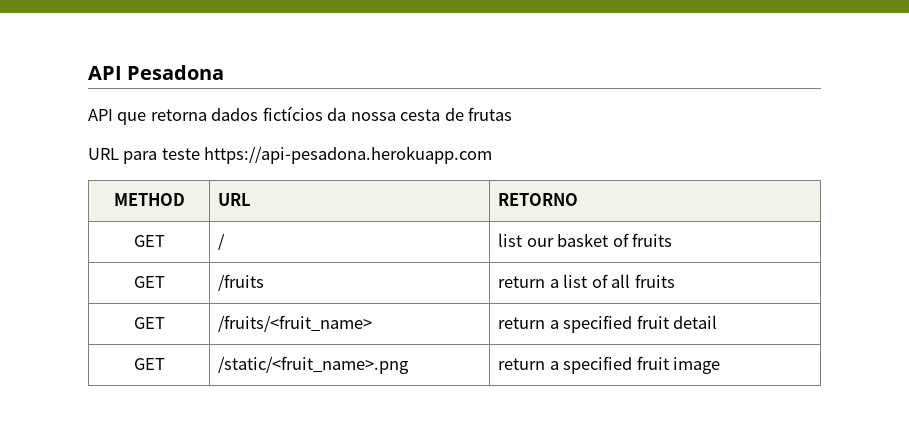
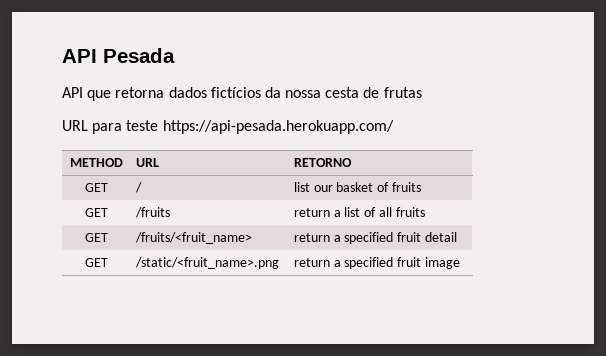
[88,65,225,80] API Pesadona -> [62,48,175,63] API Pesada
[204,146,493,164] https://api-pesadona.herokuapp.com -> [162,120,394,134] https://api-pesada.herokuapp.com/

